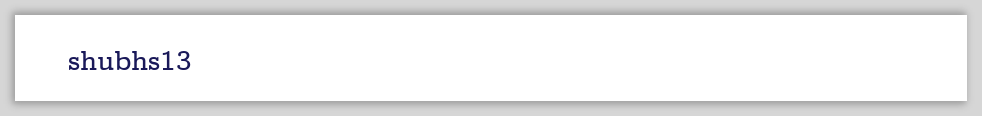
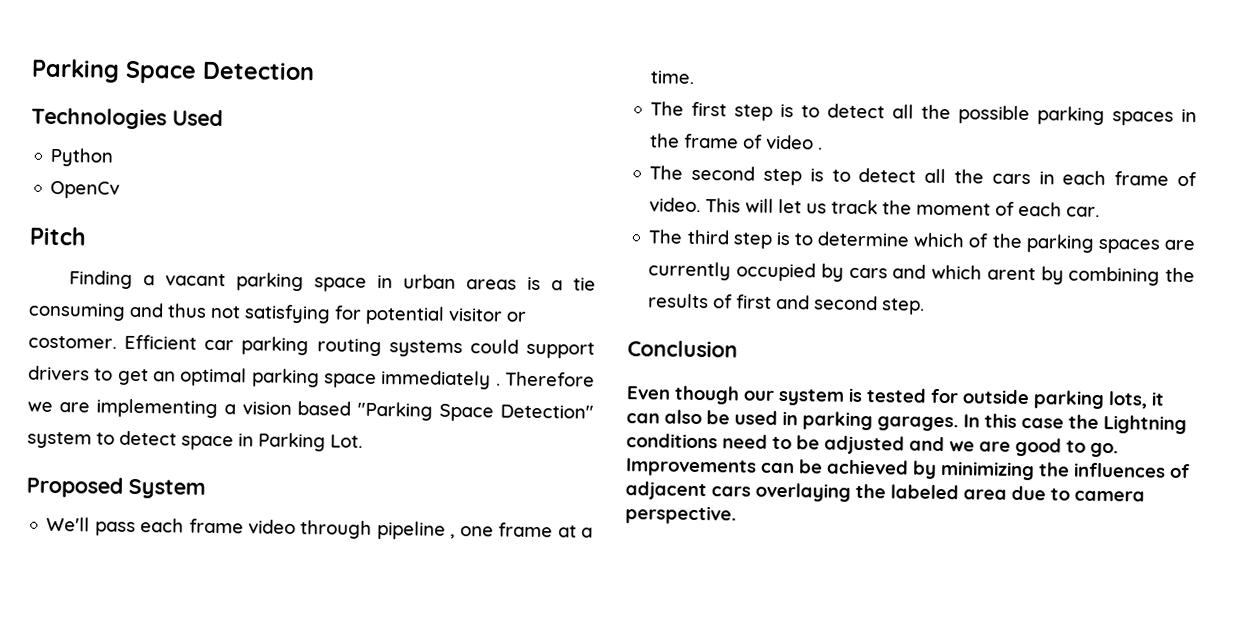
[68,51,192,70] shubhs13 -> [31,58,315,84] [31,107,223,130] [50,147,114,167] [50,180,121,199] [29,226,87,246] [68,270,597,292] [28,302,526,325] [28,334,596,359] [28,365,595,390] [27,398,594,422] [27,430,363,452] [26,476,206,499] [46,516,593,540] [650,70,695,84] [650,101,1197,126] [650,133,824,150] [649,165,1197,187] [649,197,1101,217] [648,229,1195,254] [648,261,1195,286] [648,293,926,315] [627,340,738,358] [626,385,1165,410] [626,409,1187,435] [626,433,1119,458] [625,458,1190,481] [625,481,1145,502] [625,505,737,525] Parking Space Detection // Technologies Used // Python // OpenCv // Pitch // Finding a vacant parking space in urban areas is a tie consuming and thus not satisfying for potential visitor or costomer. Efficient car parking routing systems could support drivers to get an optimal parking space immediately . Therefore we are implementing a vision based "Parking Space Detection" system to detect space in Parking Lot. // Proposed System // We'll pass each frame video through pipeline , one frame at a time. // The first step is to detect all the possible parking spaces in the frame of video . // The second step is to detect all the cars in each frame of video. This will let us track the moment of each car. // The third step is to determine which of the parking spaces are currently occupied by cars and which arent by combining the results of first and second step. // Conclusion // Even though our system is tested for outside parking lots, it can also be used in parking garages. In this case the Lightning conditions need to be adjusted and we are good to go. Improvements can be achieved by minimizing the influences of adjacent cars overlaying the labeled area due to camera perspective.

